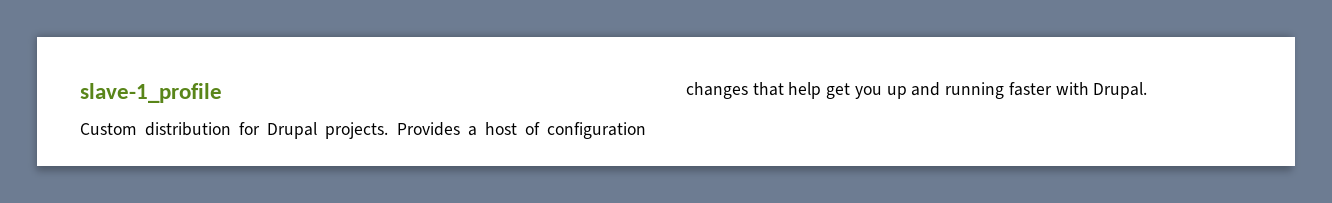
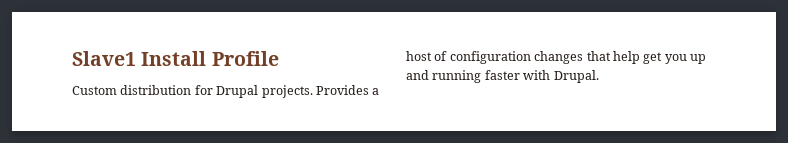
[80,83,222,103] slave-1_profile -> [72,51,279,66] Slave1 Install Profile

